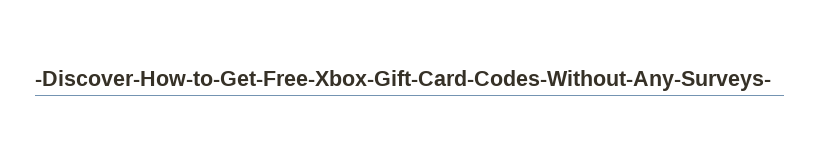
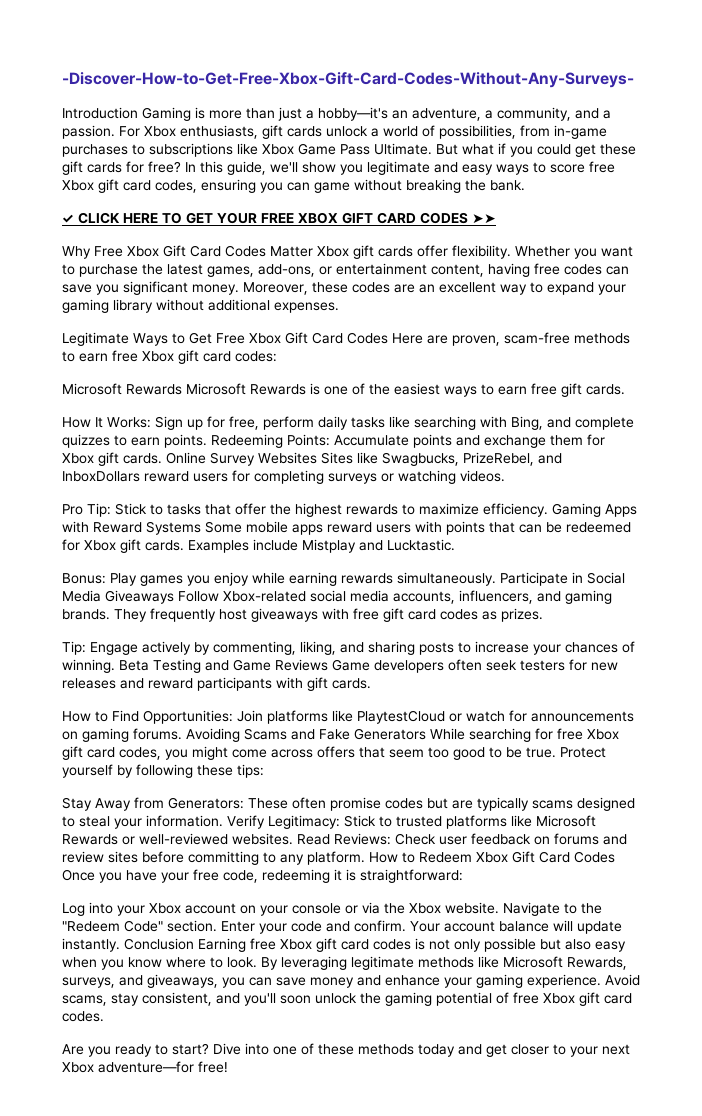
(771, 80) none -> [62,107,611,121] [62,125,607,139] [62,143,636,157] [62,161,615,175] [62,179,525,193] [62,212,496,224] [62,245,633,259] [62,263,629,277] [62,281,626,295] [62,299,339,313] [62,332,630,346] [62,350,277,364] [62,383,625,397] [62,416,634,430] [62,434,605,448] [62,452,562,466] [62,470,505,484] [62,503,637,517] [62,521,631,535] [62,539,455,553] [62,572,625,586] [62,590,612,604] [62,608,543,622] [62,641,635,655] [62,659,618,673] [62,677,371,691] [62,710,634,724] [62,728,619,742] [62,746,606,760] [62,764,264,778] [62,797,635,811] [62,815,596,829] [62,833,627,845] [62,851,615,865] [62,869,463,883] [62,902,602,916] [62,920,622,934] [62,938,626,952] [62,956,627,970] [62,974,640,988] [62,992,632,1006] [62,1011,104,1022] [62,1043,630,1057] [62,1061,228,1073] // Introduction Gaming is more than just a hobby—it's an adventure, a community, and a passion. For Xbox enthusiasts, gift cards unlock a world of possibilities, from in-game purchases to subscriptions like Xbox Game Pass Ultimate. But what if you could get these gift cards for free? In this guide, we'll show you legitimate and easy ways to score free Xbox gift card codes, ensuring you can game without breaking the bank. // ✓ CLICK HERE TO GET YOUR FREE XBOX GIFT CARD CODES ➤➤ // Why Free Xbox Gift Card Codes Matter Xbox gift cards offer flexibility. Whether you want to purchase the latest games, add-ons, or entertainment content, having free codes can save you significant money. Moreover, these codes are an excellent way to expand your gaming library without additional expenses. // Legitimate Ways to Get Free Xbox Gift Card Codes Here are proven, scam-free methods to earn free Xbox gift card codes: // Microsoft Rewards Microsoft Rewards is one of the easiest ways to earn free gift cards. // How It Works: Sign up for free, perform daily tasks like searching with Bing, and complete quizzes to earn points. Redeeming Points: Accumulate points and exchange them for Xbox gift cards. Online Survey Websites Sites like Swagbucks, PrizeRebel, and InboxDollars reward users for completing surveys or watching videos. // Pro Tip: Stick to tasks that offer the highest rewards to maximize efficiency. Gaming Apps with Reward Systems Some mobile apps reward users with points that can be redeemed for Xbox gift cards. Examples include Mistplay and Lucktastic. // Bonus: Play games you enjoy while earning rewards simultaneously. Participate in Social Media Giveaways Follow Xbox-related social media accounts, influencers, and gaming brands. They frequently host giveaways with free gift card codes as prizes. // Tip: Engage actively by commenting, liking, and sharing posts to increase your chances of winning. Beta Testing and Game Reviews Game developers often seek testers for new releases and reward participants with gift cards. // How to Find Opportunities: Join platforms like PlaytestCloud or watch for announcements on gaming forums. Avoiding Scams and Fake Generators While searching for free Xbox gift card codes, you might come across offers that seem too good to be true. Protect yourself by following these tips: // Stay Away from Generators: These often promise codes but are typically scams designed to steal your information. Verify Legitimacy: Stick to trusted platforms like Microsoft Rewards or well-reviewed websites. Read Reviews: Check user feedback on forums and review sites before committing to any platform. How to Redeem Xbox Gift Card Codes Once you have your free code, redeeming it is straightforward: // Log into your Xbox account on your console or via the Xbox website. Navigate to the "Redeem Code" section. Enter your code and confirm. Your account balance will update instantly. Conclusion Earning free Xbox gift card codes is not only possible but also easy when you know where to look. By leveraging legitimate methods like Microsoft Rewards, surveys, and giveaways, you can save money and enhance your gaming experience. Avoid scams, stay consistent, and you'll soon unlock the gaming potential of free Xbox gift card codes. // Are you ready to start? Dive into one of these methods today and get closer to your next Xbox adventure—for free!

